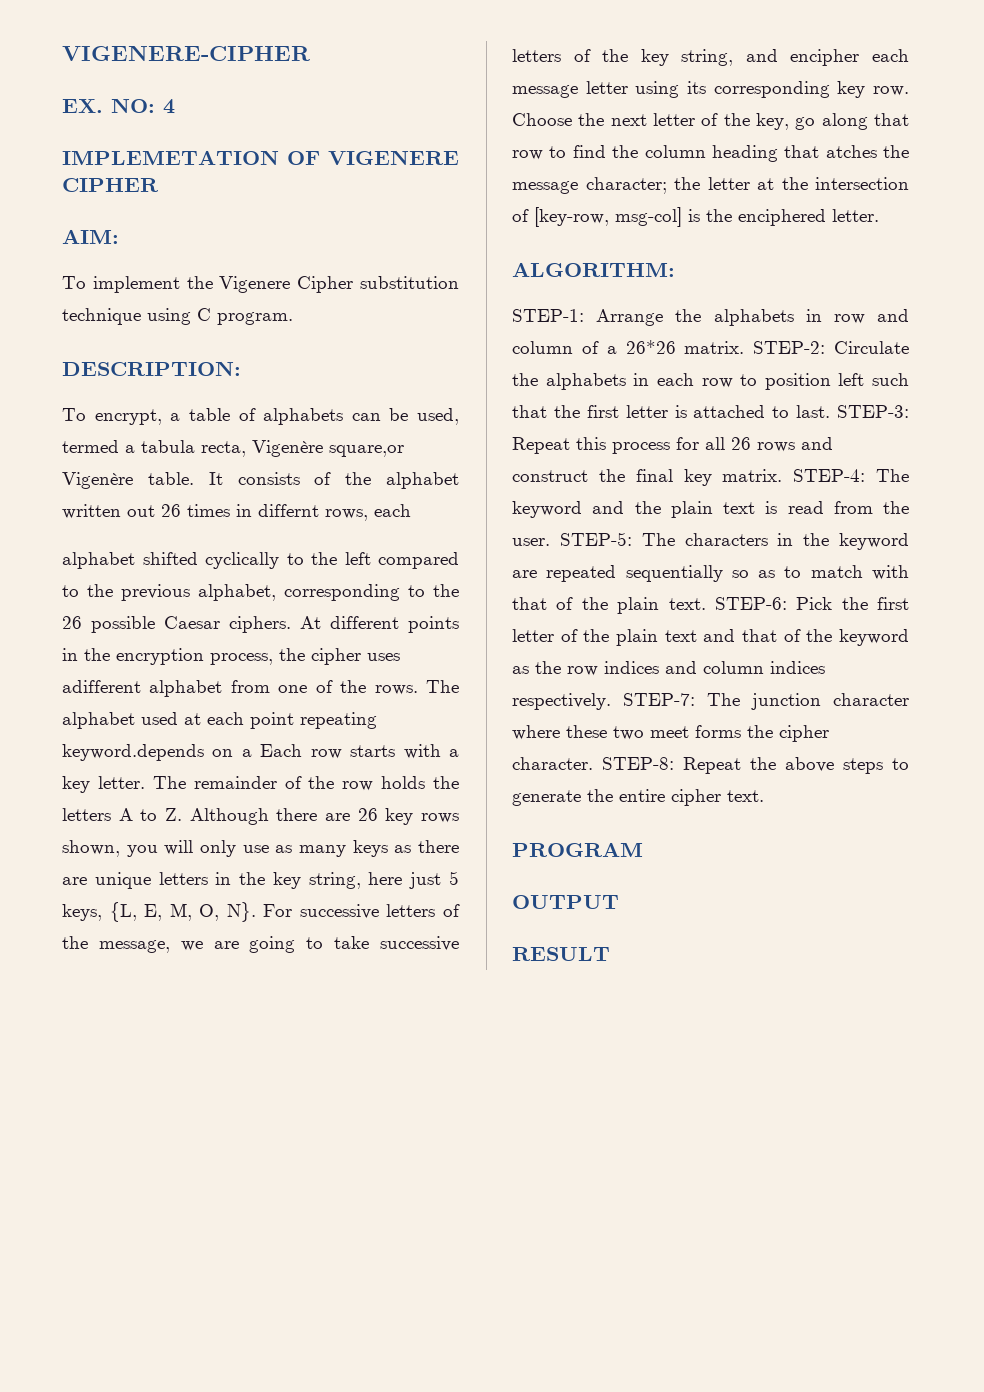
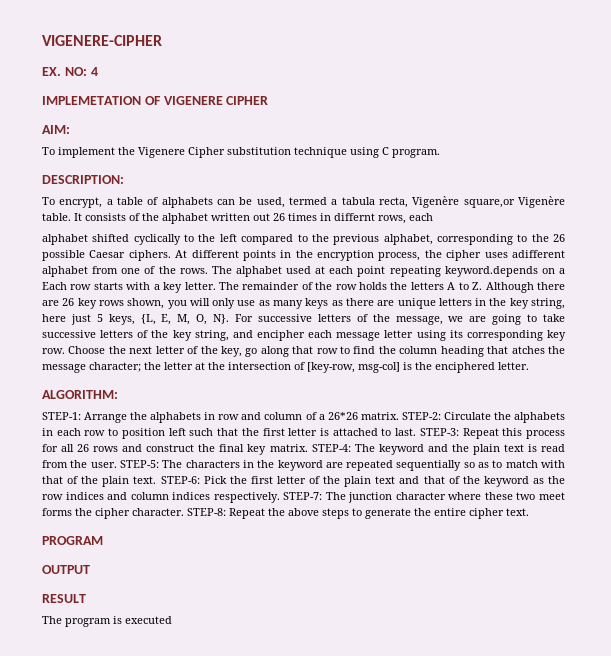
(610, 954) none -> [42,616,172,627] // The program is executed

